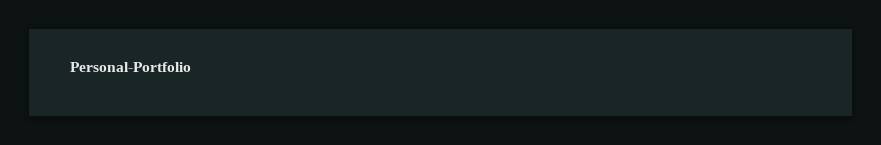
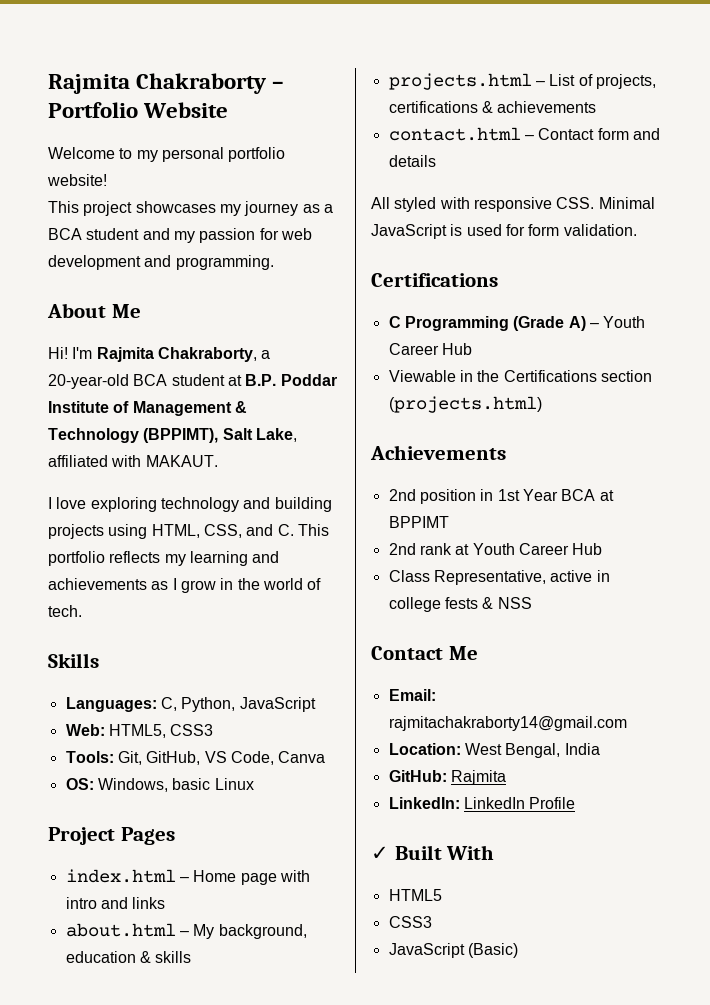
[70,62,191,72] Personal-Portfolio -> [48,73,285,94] [48,102,229,118] [48,147,286,162] [47,174,107,186] [48,201,333,216] [48,228,312,243] [48,255,274,270] [47,303,141,318] [48,347,271,362] [48,374,337,389] [48,401,247,416] [48,428,297,443] [48,455,218,467] [48,497,332,512] [48,524,329,539] [48,551,280,566] [48,578,322,593] [48,605,82,617] [48,653,99,668] [65,697,316,712] [65,724,214,738] [65,751,326,765] [65,778,254,792] [48,827,175,845] [65,869,310,885] [65,897,166,909] [65,923,307,939] [65,951,192,963] [388,73,656,90] [388,101,597,113] [388,127,660,141] [388,155,436,167] [371,197,655,212] [371,224,637,239] [371,273,498,287] [388,316,646,331] [388,343,472,355] [388,370,652,382] [388,396,542,413] [370,445,506,460] [388,489,614,504] [388,516,449,528] [388,543,603,555] [388,570,610,585] [388,597,532,612] [371,646,478,660] [388,689,436,701] [388,716,627,731] [388,743,600,758] [388,770,506,785] [388,797,576,809] [371,845,495,860] [388,889,442,901] [388,916,432,928] [388,943,518,958] Rajmita Chakraborty – Portfolio Website // Welcome to my personal portfolio website! // This project showcases my journey as a BCA student and my passion for web development and programming. // About Me // Hi! I'm Rajmita Chakraborty, a 20-year-old BCA student at B.P. Poddar Institute of Management & Technology (BPPIMT), Salt Lake, affiliated with MAKAUT. // I love exploring technology and building projects using HTML, CSS, and C. This portfolio reflects my learning and achievements as I grow in the world of tech. // Skills // Languages: C, Python, JavaScript // Web: HTML5, CSS3 // Tools: Git, GitHub, VS Code, Canva // OS: Windows, basic Linux // Project Pages // index.html – Home page with intro and links // about.html – My background, education & skills // projects.html – List of projects, certifications & achievements // contact.html – Contact form and details // All styled with responsive CSS. Minimal JavaScript is used for form validation. // Certifications // C Programming (Grade A) – Youth Career Hub // Viewable in the Certifications section (projects.html) // Achievements // 2nd position in 1st Year BCA at BPPIMT // 2nd rank at Youth Career Hub // Class Representative, active in college fests & NSS // Contact Me // Email: rajmitachakraborty14@gmail.com // Location: West Bengal, India // GitHub: Rajmita // LinkedIn: LinkedIn Profile // ✓ Built With // HTML5 // CSS3 // JavaScript (Basic)

